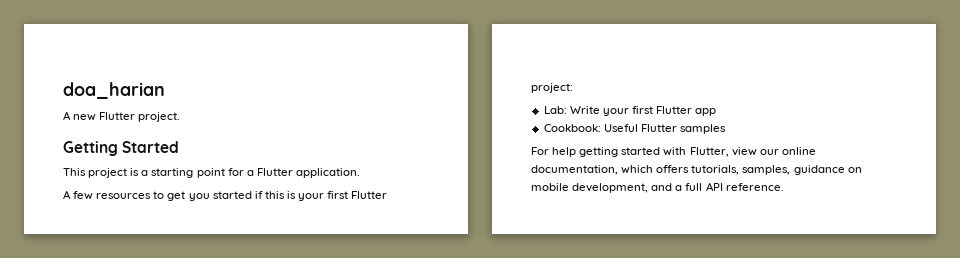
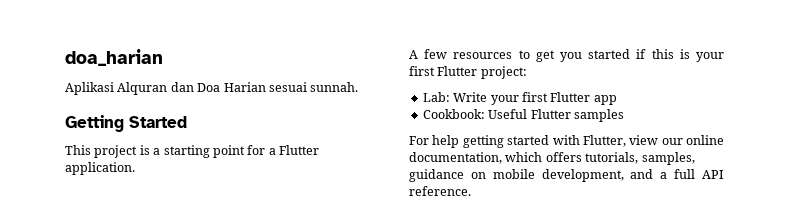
[63,111,181,122] A new Flutter project. -> [65,82,359,95] Aplikasi Alquran dan Doa Harian sesuai sunnah.

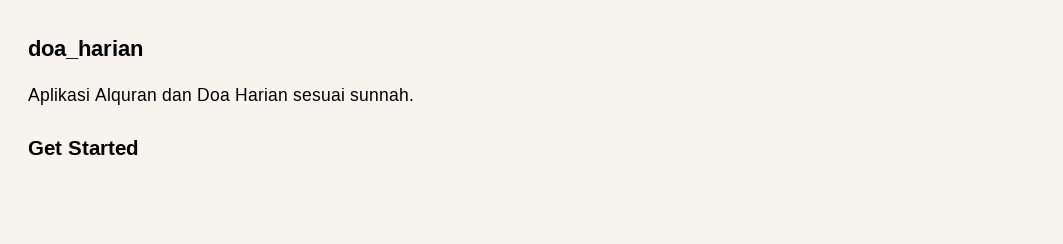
[65,115,124,132] Getting -> [28,141,62,155] Get
[65,145,319,158] [65,162,135,175] [409,49,724,62] [409,66,527,79] [422,92,617,105] [422,109,624,122] [409,135,724,148] [409,152,695,165] [409,169,724,182] [409,186,471,196] // This project is a starting point for a Flutter application. // A few resources to get you started if this is your first Flutter project: // Lab: Write your first Flutter app // Cookbook: Useful Flutter samples // For help getting started with Flutter, view our online documentation, which offers tutorials, samples, guidance on mobile development, and a full API reference. -> (139, 147) none

